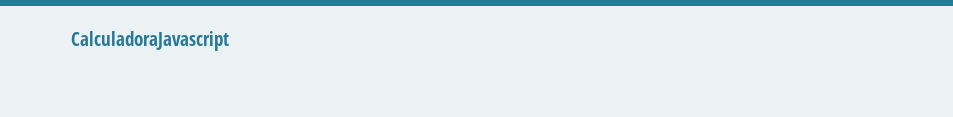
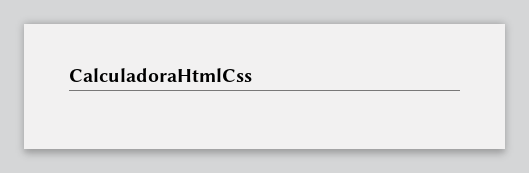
[71,31,229,51] CalculadoraJavascript -> [69,68,252,82] CalculadoraHtmlCss

